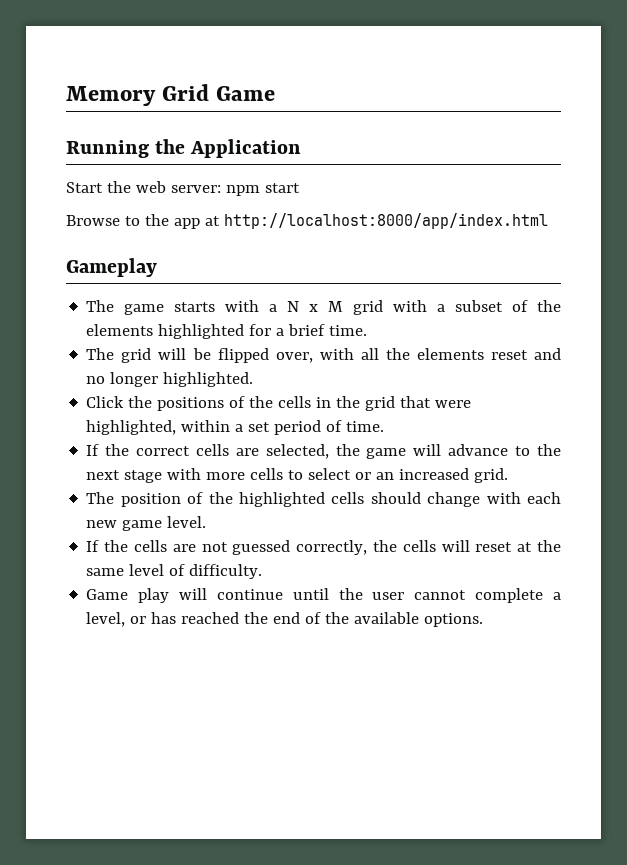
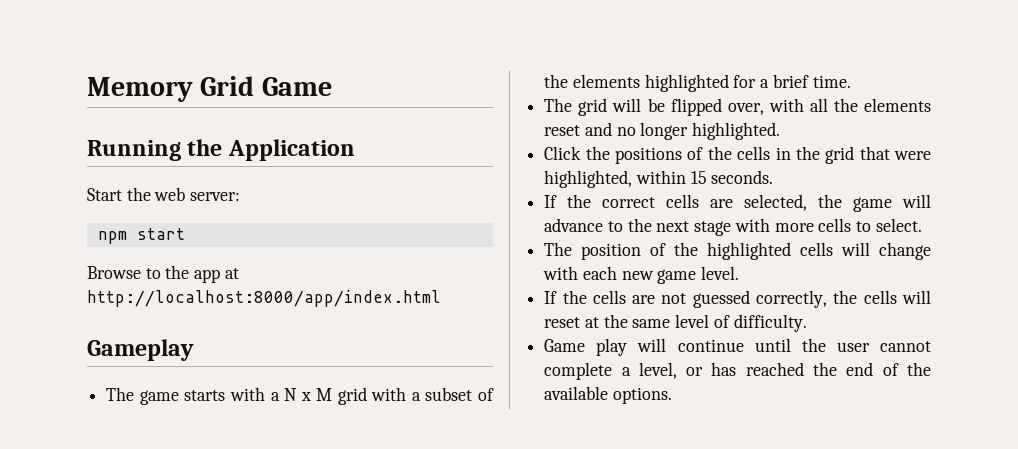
(221, 189) none -> (241, 196) //
[235,420,385,435] a set period of time. -> [690,170,774,184] 15 seconds.
[308,468,509,483] select or an increased grid. -> [875,218,922,232] select.
[370,492,421,504] should -> [841,242,871,256] will

